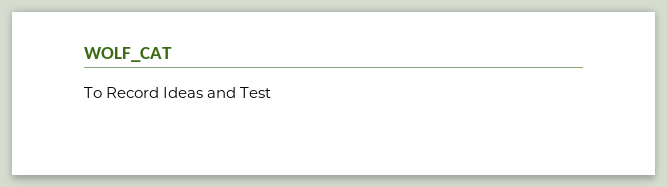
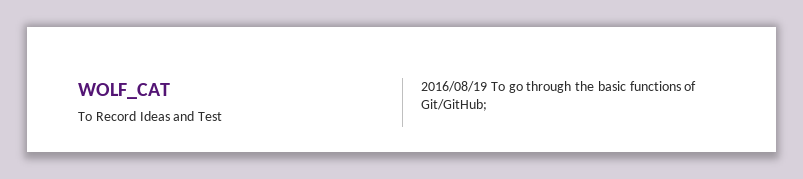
(272, 92) none -> [421,81,697,93] [421,99,487,111] // 2016/08/19 To go through the basic functions of Git/GitHub;

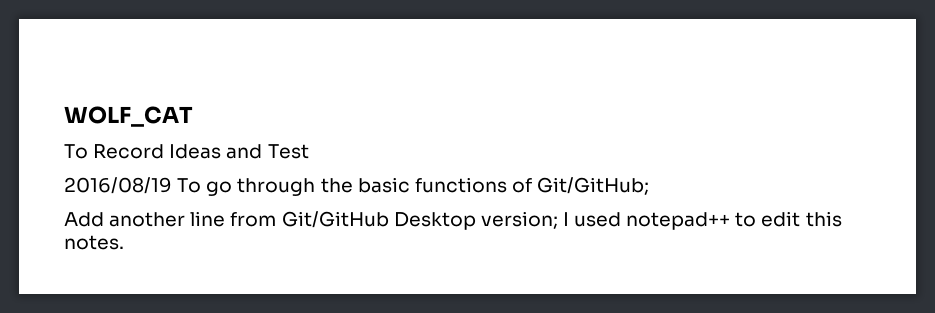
(487, 105) none -> [64,211,842,230] [64,235,124,250] // Add another line from Git/GitHub Desktop version; I used notepad++ to edit this notes.

